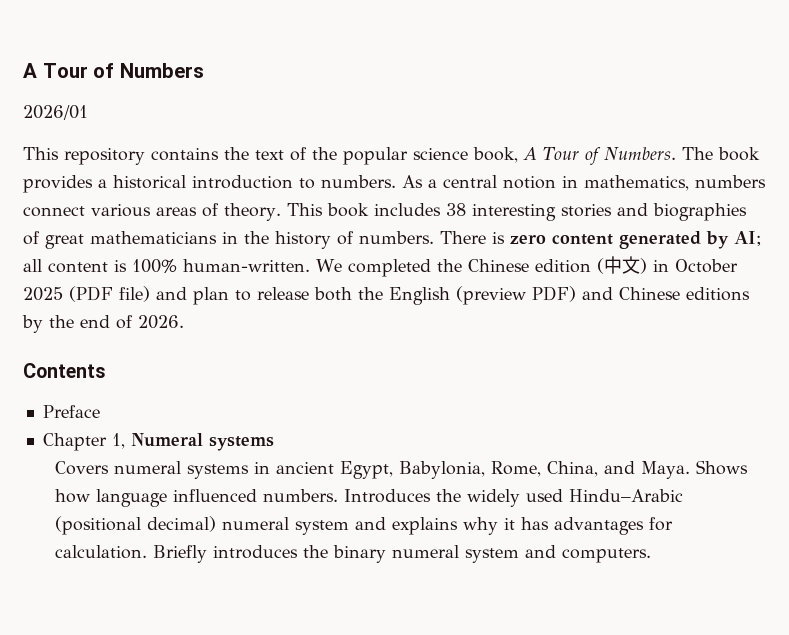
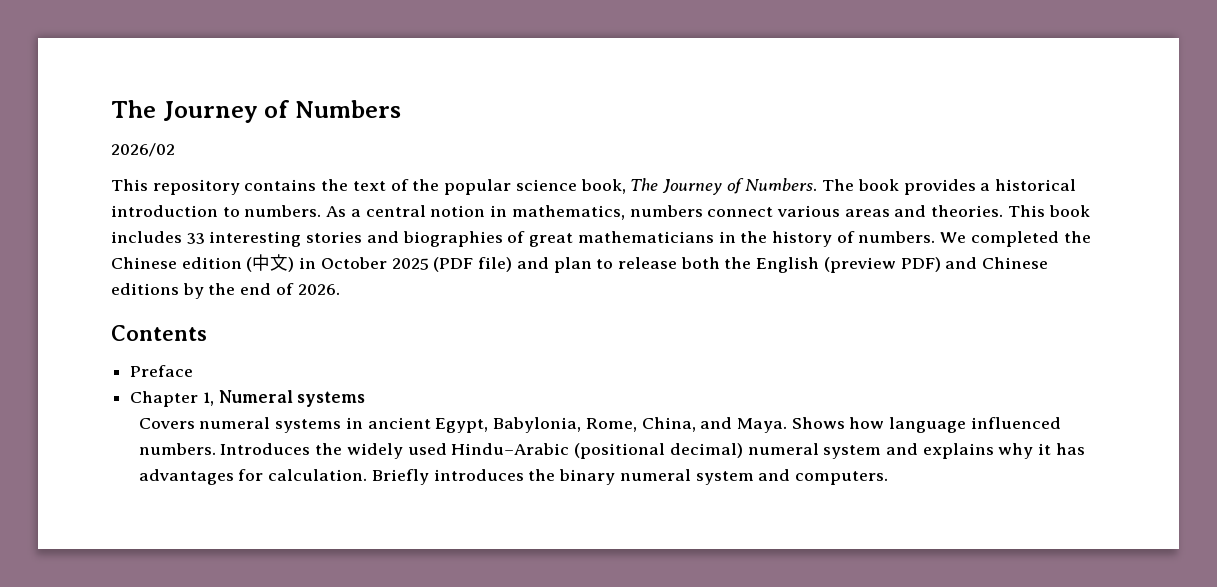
[23,63,88,78] A Tour -> [111,100,258,123] The Journey
[23,105,88,120] 2026/01 -> [111,143,175,157] 2026/02
[523,147,579,160] A Tour -> [630,178,722,195] The Journey
[202,203,281,221] of theory. -> [894,205,1004,217] and theories.
[445,203,466,216] 38 -> [186,233,205,244] 33
[440,231,762,249] [23,259,310,273] There is zero content generated by AI; all content is 100% human-written. -> (936, 237) none

